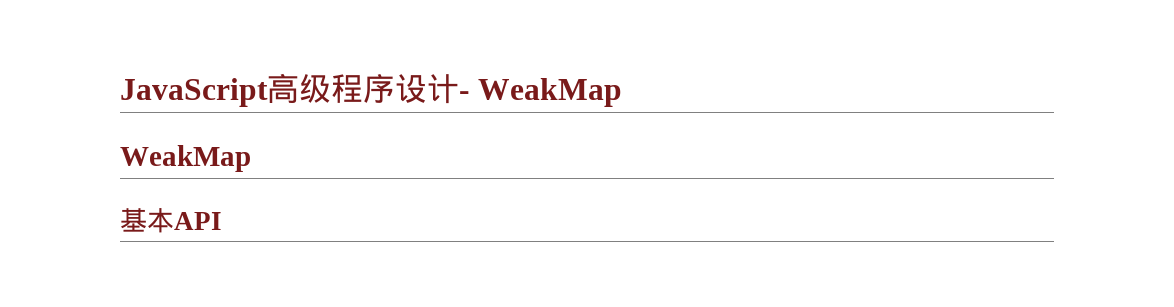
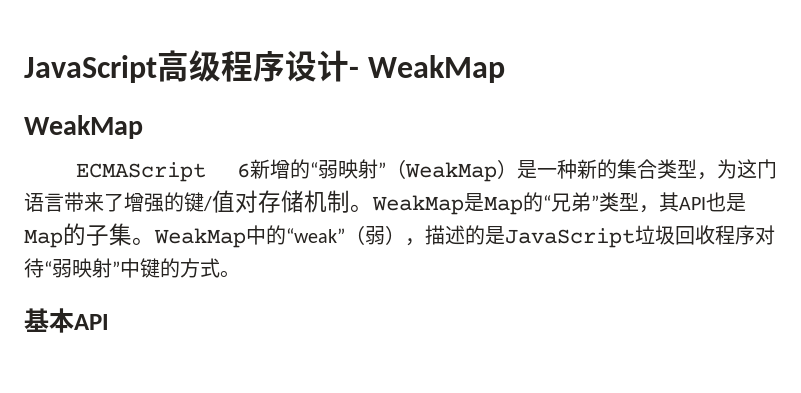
(251, 158) none -> [75,159,777,182] [24,190,746,215] [24,223,775,248] [24,258,240,278] // ECMAScript 6新增的“弱映射”（WeakMap）是一种新的集合类型，为这门语言带来了增强的键/值对存储机制。WeakMap是Map的“兄弟”类型，其API也是Map的子集。WeakMap中的“weak”（弱），描述的是JavaScript垃圾回收程序对待“弱映射”中键的方式。

